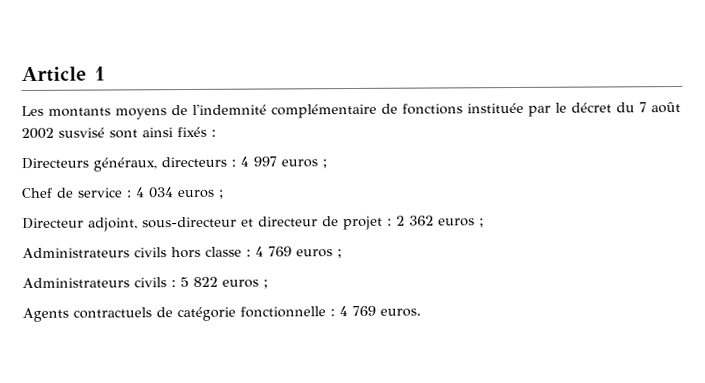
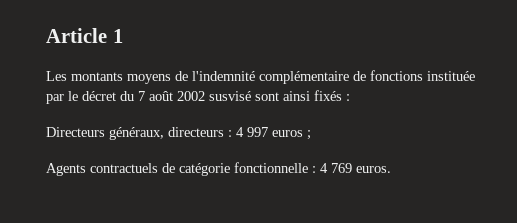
[21,187,224,199] [22,215,484,232] [22,246,342,259] [22,276,268,289] // Chef de service : 4 034 euros ; // Directeur adjoint, sous-directeur et directeur de projet : 2 362 euros ; // Administrateurs civils hors classe : 4 769 euros ; // Administrateurs civils : 5 822 euros ; -> (311, 135) none

